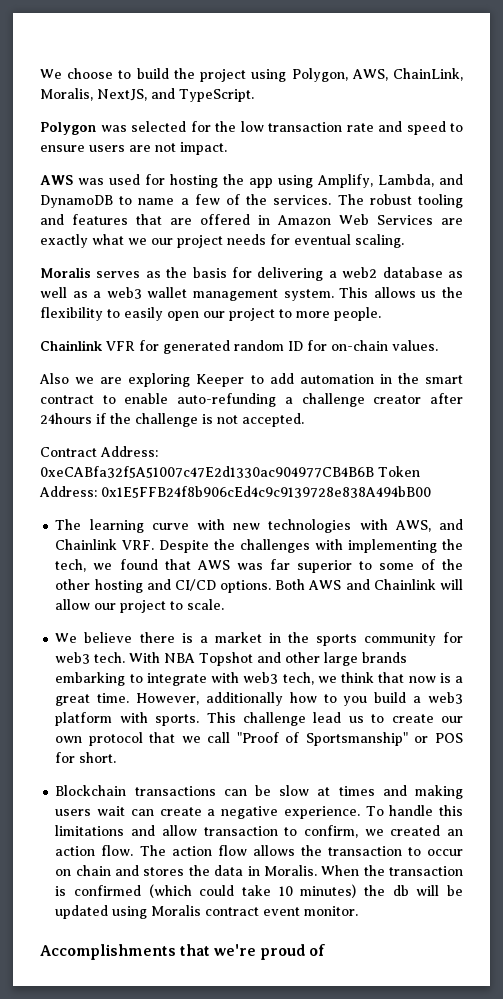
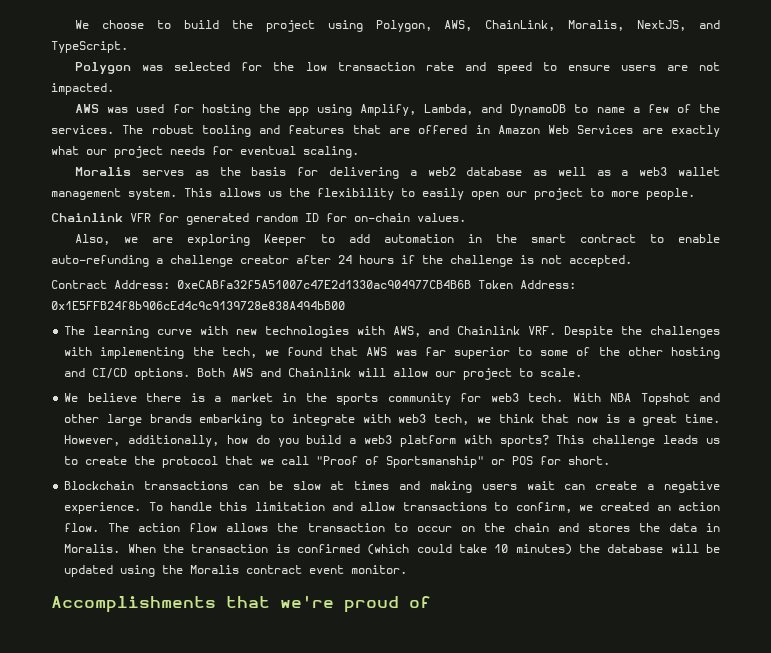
[180,142,227,155] impact. -> [51,83,114,95] impacted.
[128,238,147,245] we -> (79, 150) none
[39,373,69,384] Also -> [75,234,111,245] Also,
[40,413,92,424] 24hours -> [338,255,394,264] 24 hours
[205,692,337,706] additionally how to -> [128,435,270,447] additionally, how do
[155,714,200,726] sports. -> [499,435,549,447] sports?
[313,712,342,723] lead -> [663,435,699,444] leads
[440,716,463,723] [55,736,83,743] our own -> [134,456,156,465] the
[55,825,125,836] limitations -> [254,502,325,511] limitation
[203,826,278,836] transaction -> [402,502,487,511] transactions
(72, 872) none -> [483,523,505,532] the
[392,885,409,896] db -> [607,544,664,553] database
(148, 912) none -> [162,565,184,574] the

